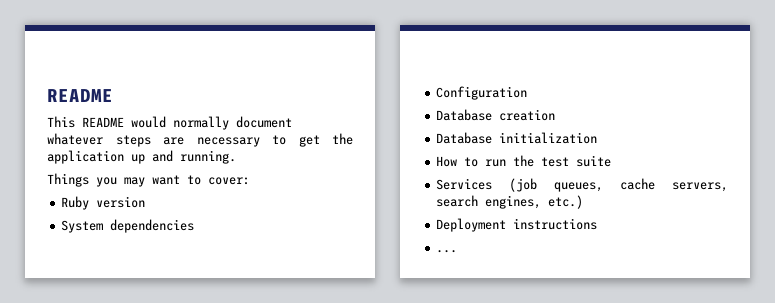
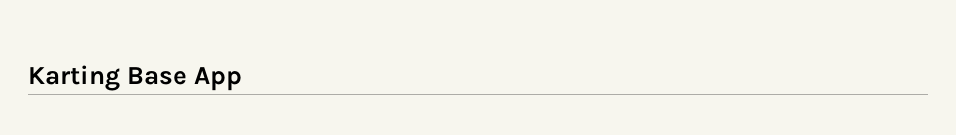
[47,89,113,102] [47,116,292,130] [47,133,353,147] [47,150,236,164] [47,173,250,187] [61,196,146,210] [61,219,195,233] [436,86,528,100] [436,109,556,121] [436,132,598,144] [436,155,612,167] [436,178,728,192] [436,195,584,209] [436,218,598,232] [436,250,458,253] README // This README would normally document whatever steps are necessary to get the application up and running. // Things you may want to cover: // Ruby version // System dependencies // Configuration // Database creation // Database initialization // How to run the test suite // Services (job queues, cache servers, search engines, etc.) // Deployment instructions // ... -> [28,65,243,91] Karting Base App

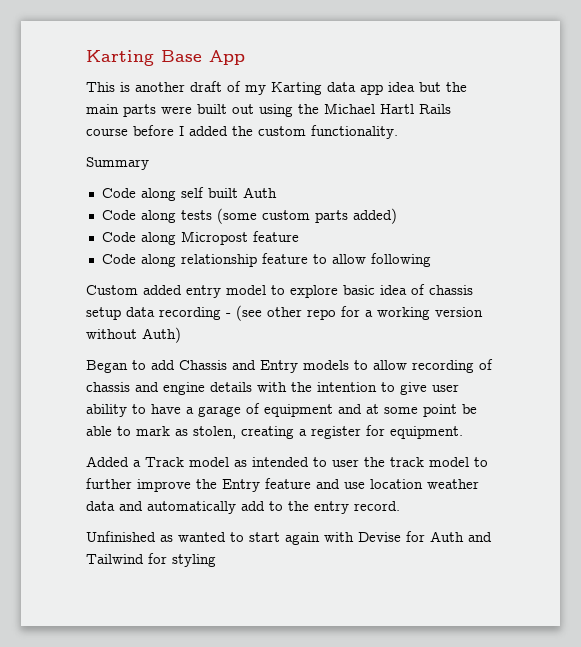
(243, 79) none -> [86,81,467,95] [86,103,451,117] [86,125,398,139] [86,157,149,170] [101,187,277,201] [101,208,397,224] [101,231,299,245] [101,253,431,267] [86,284,473,298] [86,305,483,321] [86,327,181,343] [86,359,493,373] [86,382,459,395] [86,403,477,417] [86,425,463,439] [86,456,488,467] [86,478,479,492] [86,501,400,514] [86,531,492,545] [86,553,216,567] // This is another draft of my Karting data app idea but the main parts were built out using the Michael Hartl Rails course before I added the custom functionality. // Summary // Code along self built Auth // Code along tests (some custom parts added) // Code along Micropost feature // Code along relationship feature to allow following // Custom added entry model to explore basic idea of chassis setup data recording - (see other repo for a working version without Auth) // Began to add Chassis and Entry models to allow recording of chassis and engine details with the intention to give user ability to have a garage of equipment and at some point be able to mark as stolen, creating a register for equipment. // Added a Track model as intended to user the track model to further improve the Entry feature and use location weather data and automatically add to the entry record. // Unfinished as wanted to start again with Devise for Auth and Tailwind for styling

